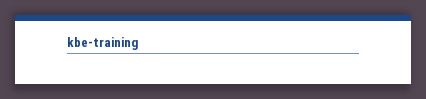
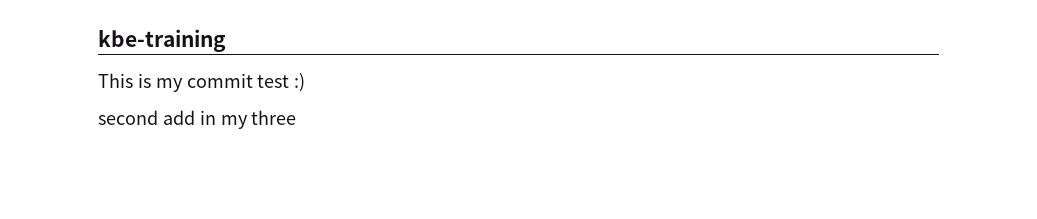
(138, 43) none -> [98,73,306,92] [98,110,297,129] // This is my commit test :) // second add in my three

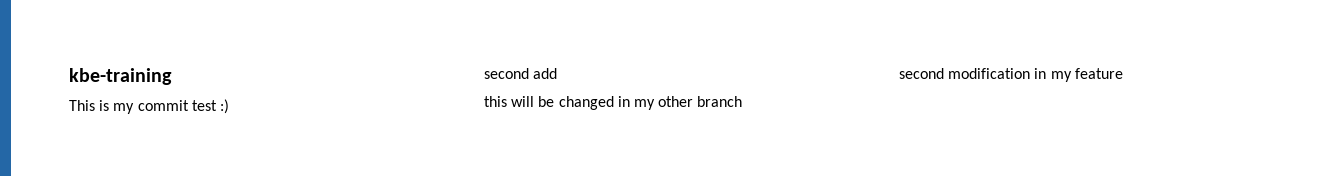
[199,110,297,129] in my three -> [484,96,743,110] [899,68,1123,82] // this will be changed in my other branch // second modification in my feature

